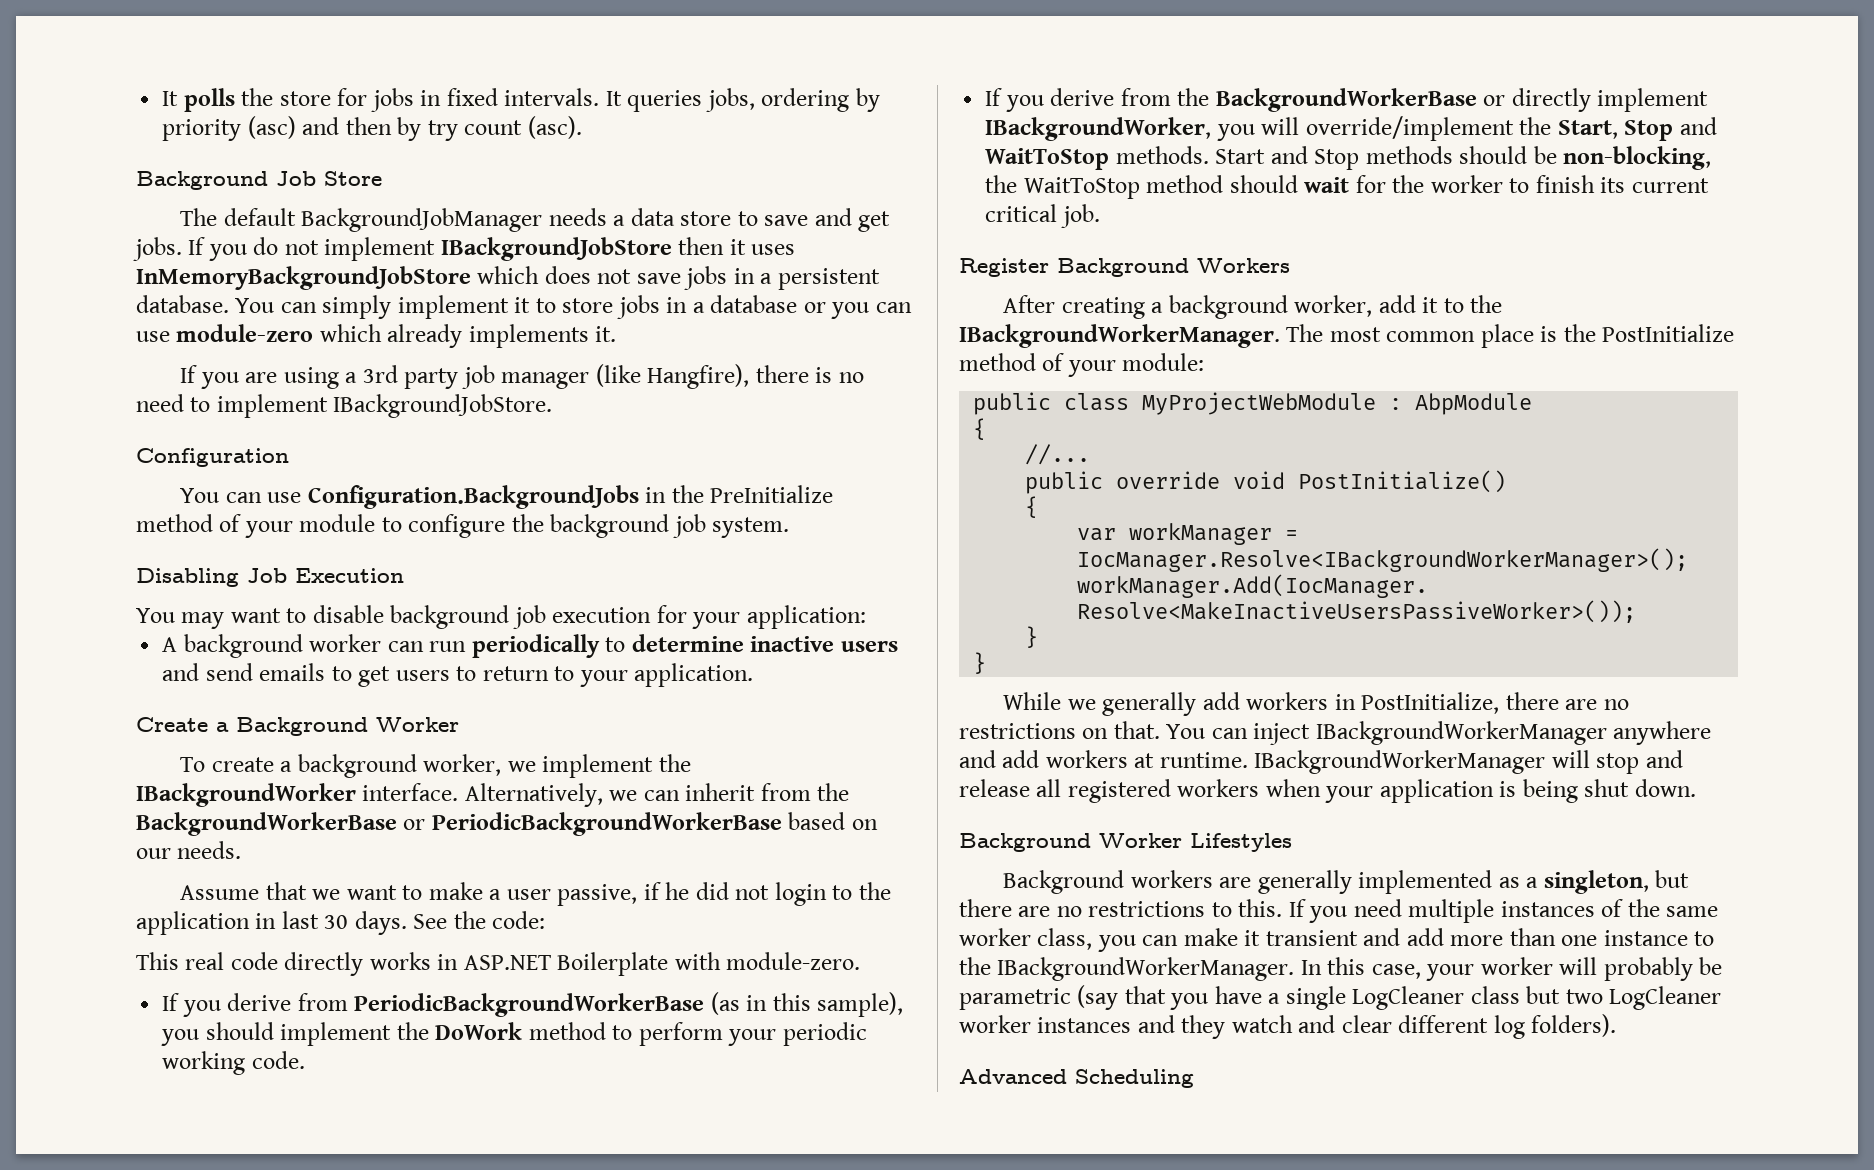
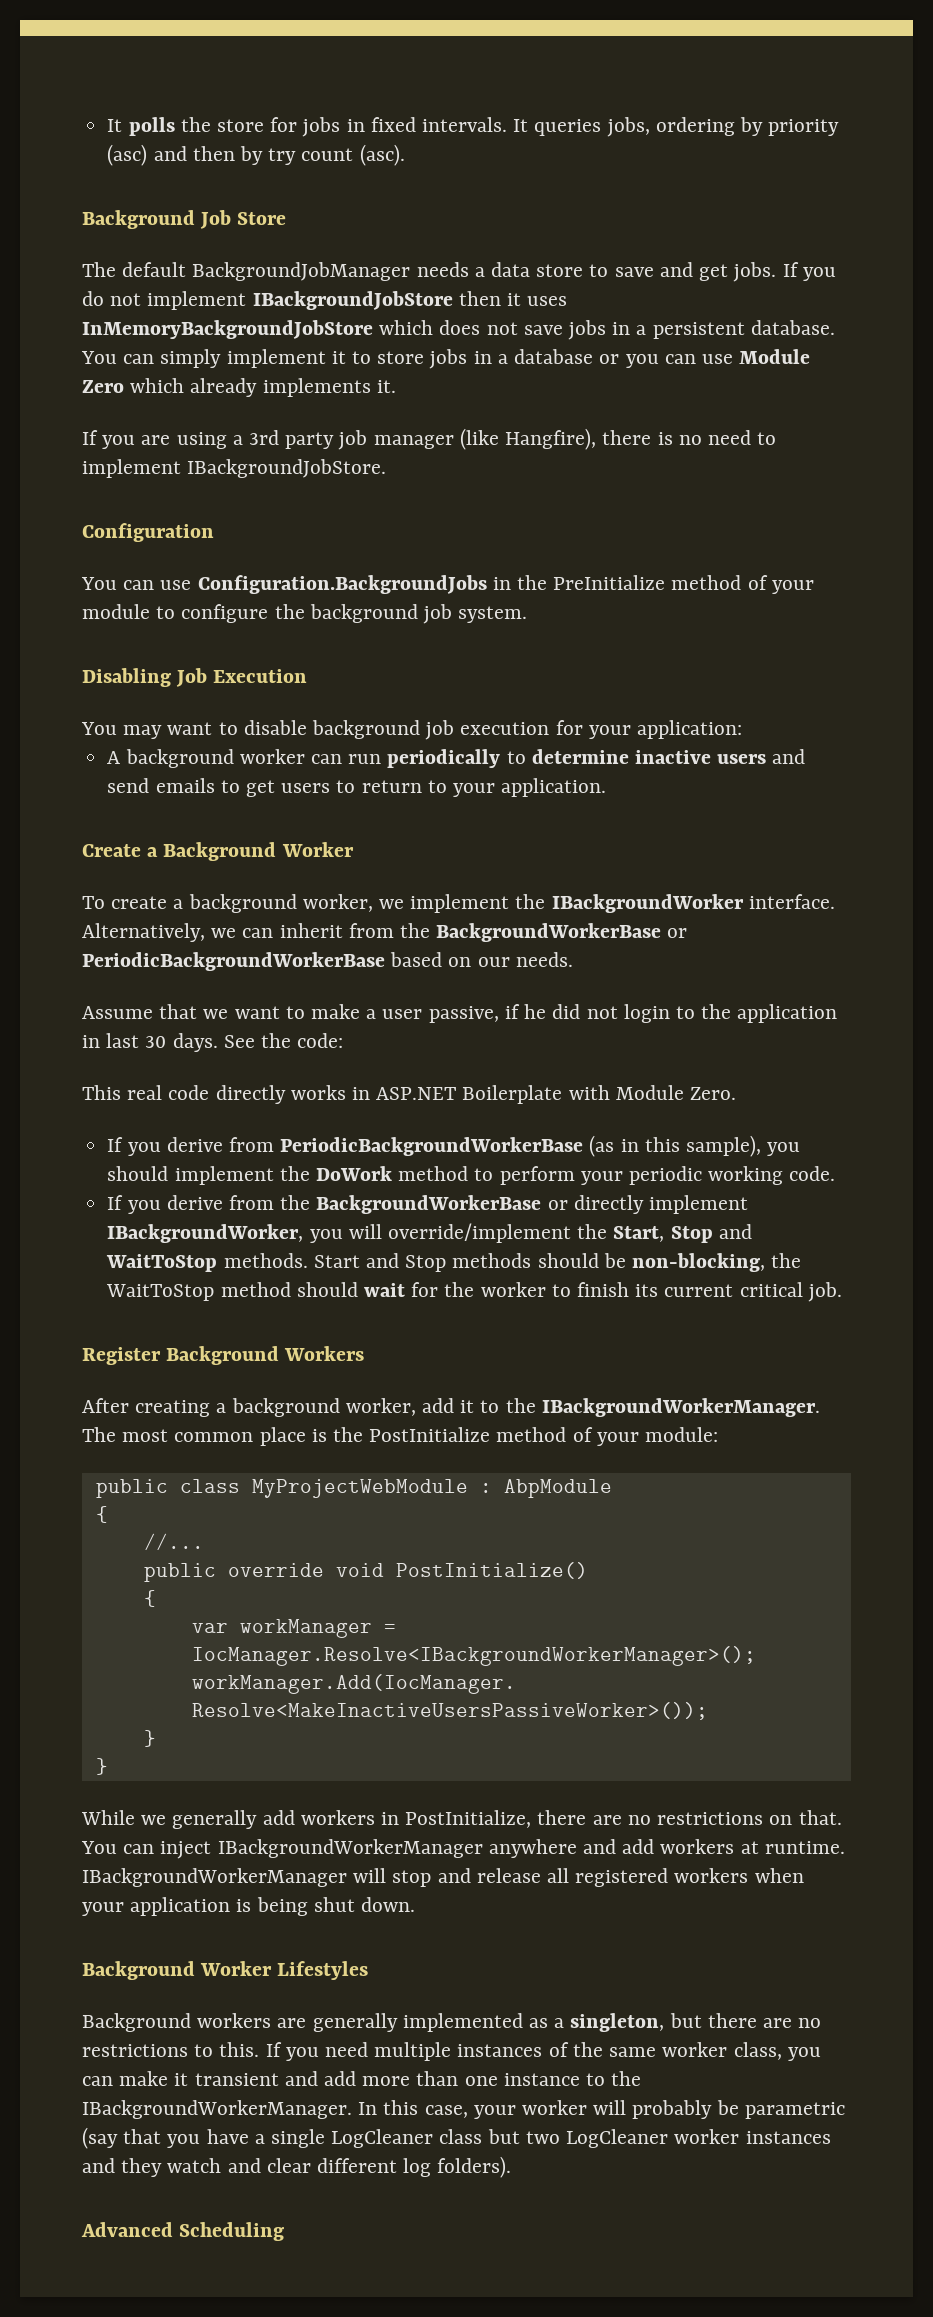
[176,324,314,342] module-zero -> [739,349,811,364] [82,380,124,393] Module Zero
[726,952,861,970] module-zero. -> [615,1085,737,1100] Module Zero.

